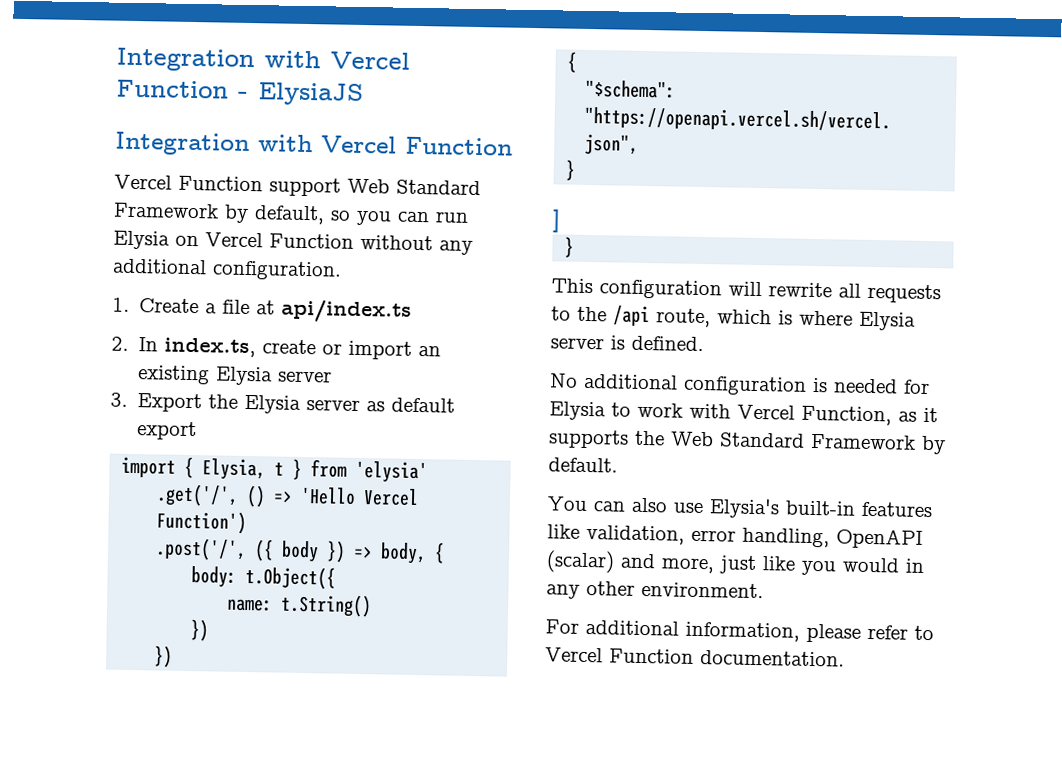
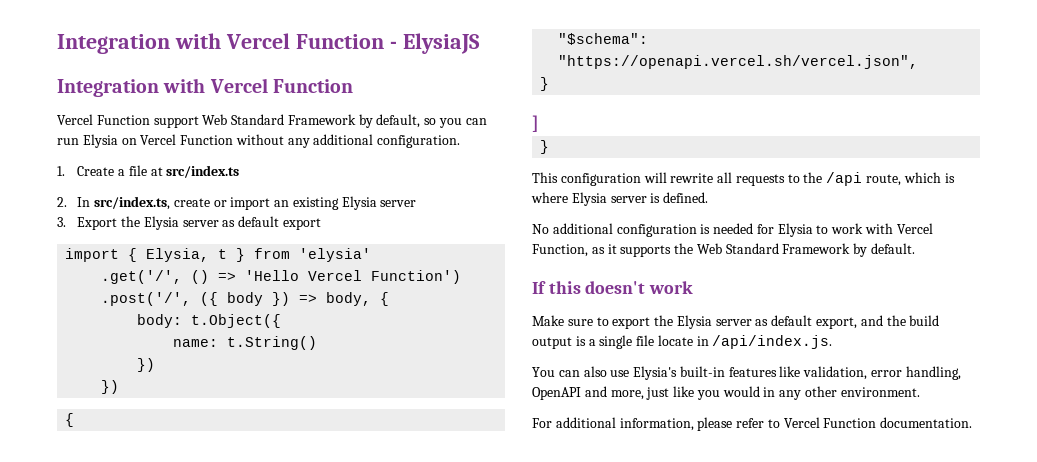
[281,299,413,324] api/index.ts -> [166,165,240,178] src/index.ts
[164,337,257,358] index.ts, -> [93,196,170,210] src/index.ts,
(618, 465) none -> [532,281,694,294] [532,315,940,329] [532,335,833,349] // If this doesn't work // Make sure to export the Elysia server as default export, and the build output is a single file locate in /api/index.js.
[546,550,615,574] (scalar) -> (581, 393) none

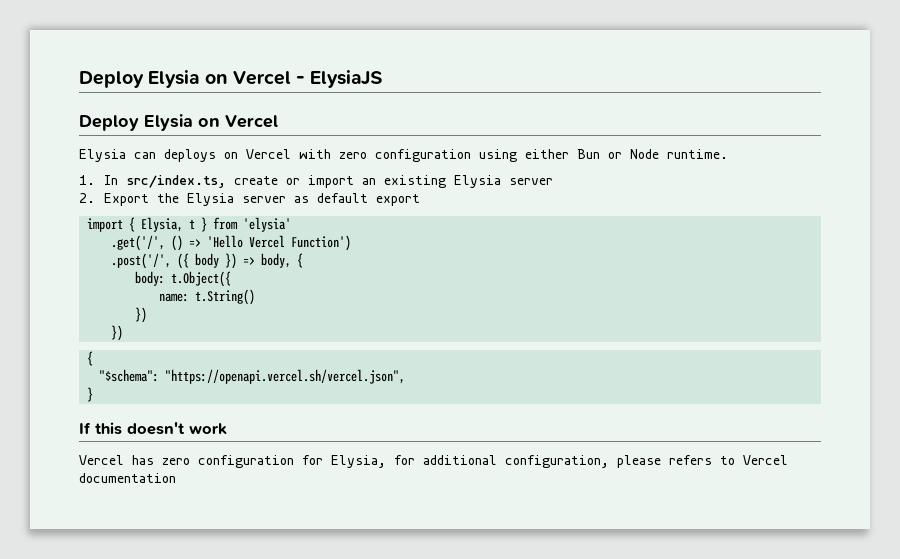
[57,33,480,54] [57,78,353,97] [57,114,487,128] [57,134,461,148] [57,165,240,178] [57,197,67,207] Integration with Vercel Function - ElysiaJS // Integration with Vercel Function // Vercel Function support Web Standard Framework by default, so you can run Elysia on Vercel Function without any additional configuration. // 1. Create a file at src/index.ts // 2. -> [79,70,383,88] [79,114,278,131] [79,149,728,162] [79,175,95,185] Deploy Elysia on Vercel - ElysiaJS // Deploy Elysia on Vercel // Elysia can deploys on Vercel with zero configuration using either Bun or Node runtime. // 1.
[57,217,66,227] 3. -> [79,193,95,203] 2.
[532,115,539,132] [540,140,550,154] [532,172,955,186] [531,192,709,206] [532,223,933,237] [532,243,916,257] [532,281,694,294] [532,315,940,329] [532,335,833,349] [532,366,961,380] [532,386,920,400] [532,417,973,431] ] // } // This configuration will rewrite all requests to the /api route, which is where Elysia server is defined. // No additional configuration is needed for Elysia to work with Vercel Function, as it supports the Web Standard Framework by default. // If this doesn't work // Make sure to export the Elysia server as default export, and the build output is a single file locate in /api/index.js. // You can also use Elysia's built-in features like validation, error handling, OpenAPI and more, just like you would in any other environment. // For additional information, please refer to Vercel Function documentation. -> [79,422,227,435] [79,455,788,468] [79,473,176,483] If this doesn't work // Vercel has zero configuration for Elysia, for additional configuration, please refers to Vercel documentation

